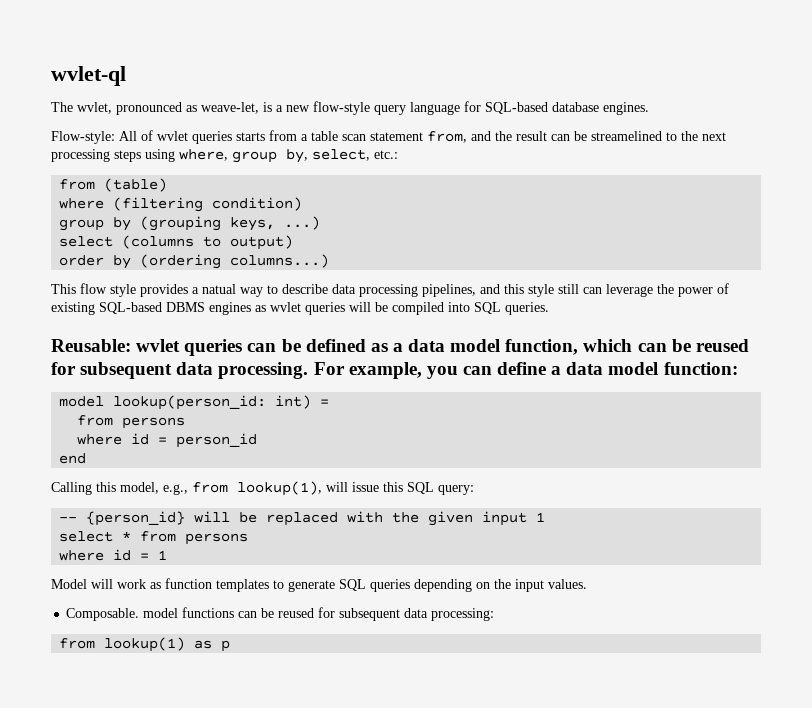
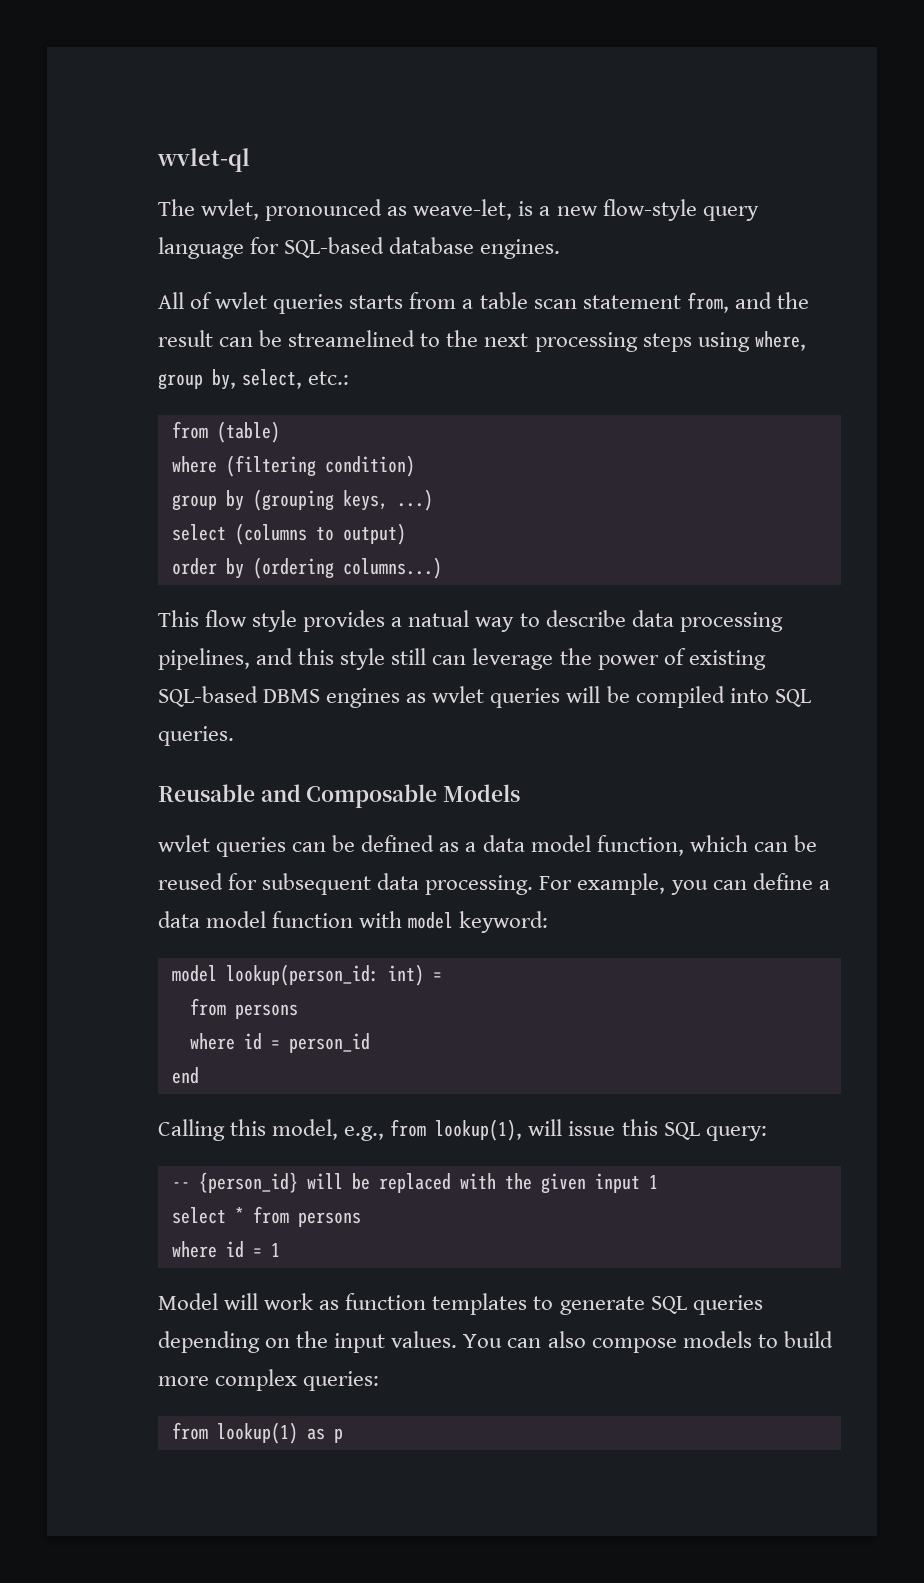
[51,131,115,144] Flow-style: -> (561, 249) none
[51,339,131,352] Reusable: -> [158,784,521,808] Reusable and Composable Models //
[663,362,738,375] function: -> [272,911,549,933] function with model keyword:
[66,607,495,621] // Composable. model functions can be reused for subsequent data processing: -> [463,1331,833,1353] [158,1369,380,1391] You can also compose models to build more complex queries:

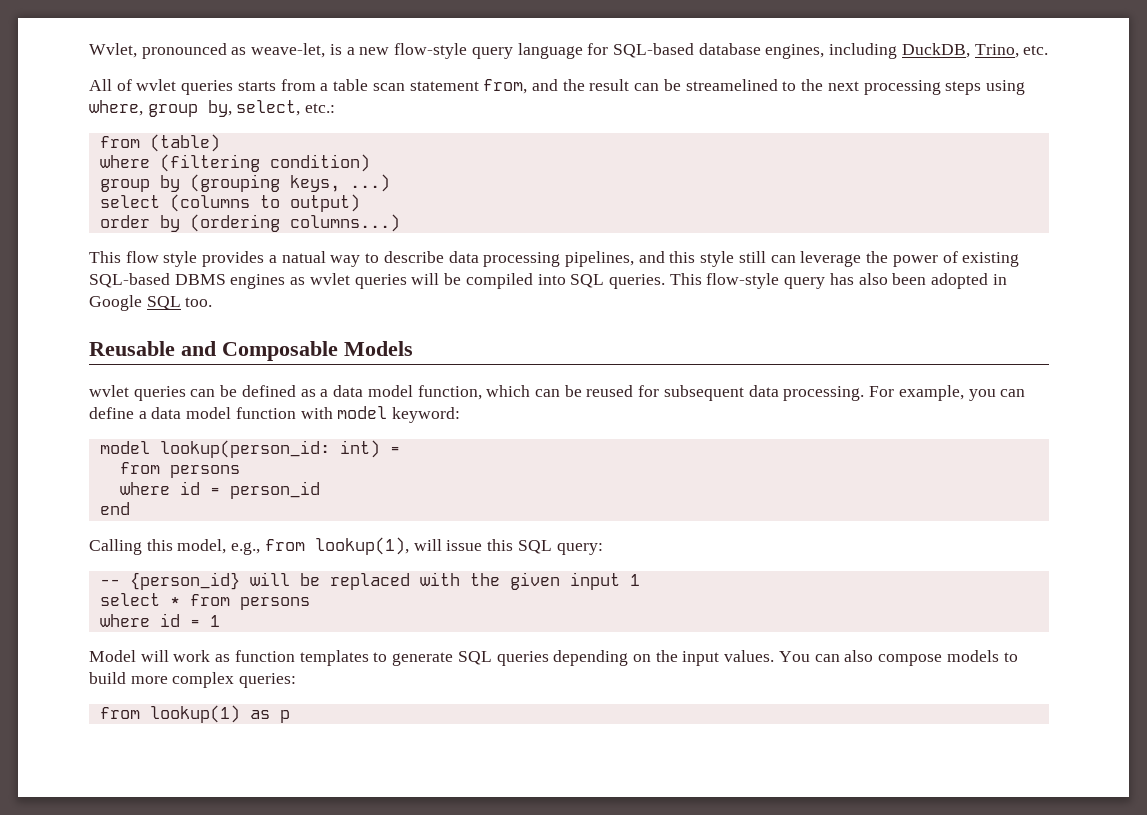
[157,148,250,172] [158,199,260,220] wvlet-ql // The wvlet, -> [89,43,137,58] Wvlet,
[480,239,561,259] engines. -> [765,43,1049,59] engines, including DuckDB, Trino, etc.
(234, 736) none -> [669,273,1007,289] [89,295,213,311] This flow-style query has also been adopted in Google SQL too.

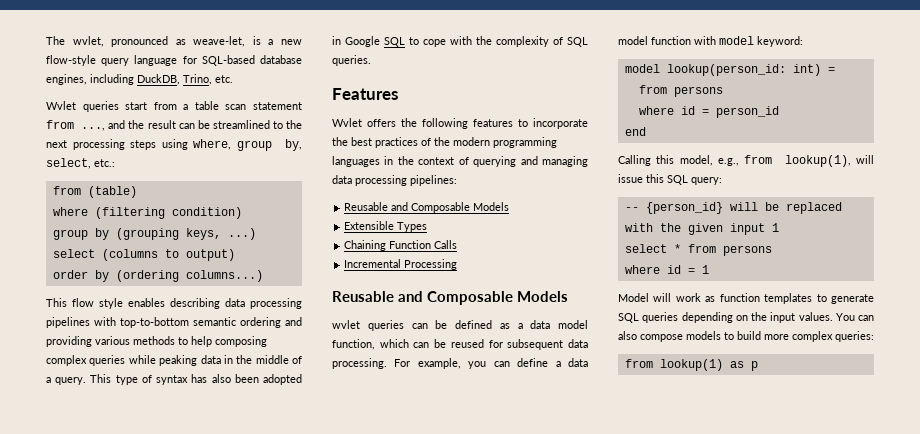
[89,43,137,58] Wvlet, -> [46,36,104,47] The wvlet,
[89,79,276,95] All of wvlet queries starts -> [46,101,148,112] Wvlet queries start
[483,79,528,94] from, -> [46,120,106,131] from ...,
[685,79,778,91] streamelined -> [212,120,270,129] streamlined
[202,251,1020,267] [89,273,826,289] provides a natual way to describe data processing pipelines, and this style still can leverage the power of existing SQL-based DBMS engines as wvlet queries will be compiled into SQL queries. This flow-style query -> [128,298,302,309] [46,317,302,328] [46,336,267,347] [46,355,302,366] [46,374,189,385] enables describing data processing pipelines with top-to-bottom semantic ordering and providing various methods to help composing complex queries while peaking data in the middle of a query. This type of syntax
[185,297,213,307] too. -> [409,36,588,47] [332,55,371,66] [332,88,398,100] [332,118,588,129] [332,137,557,148] [332,156,588,167] [332,175,457,186] [344,202,510,213] [344,221,428,232] [344,240,458,251] [344,259,458,270] to cope with the complexity of SQL queries. // Features // Wvlet offers the following features to incorporate the best practices of the modern programming languages in the context of querying and managing data processing pipelines: // Reusable and Composable Models // Extensible Types // Chaining Function Calls // Incremental Processing

